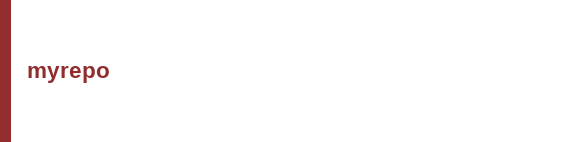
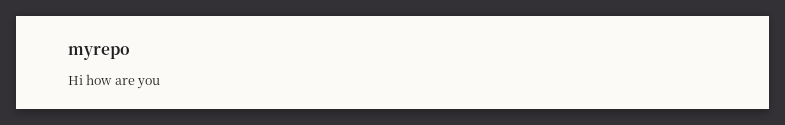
(110, 74) none -> [68,74,161,89] // Hi how are you

